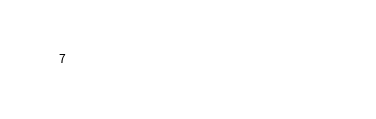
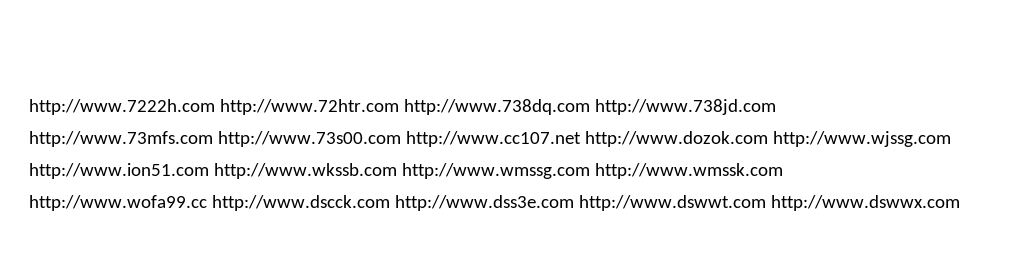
[59,54,66,63] 7 -> [29,99,776,115] [29,131,951,147] [29,163,783,179] [29,195,960,211] http://www.7222h.com http://www.72htr.com http://www.738dq.com http://www.738jd.com http://www.73mfs.com http://www.73s00.com http://www.cc107.net http://www.dozok.com http://www.wjssg.com http://www.ion51.com http://www.wkssb.com http://www.wmssg.com http://www.wmssk.com http://www.wofa99.cc http://www.dscck.com http://www.dss3e.com http://www.dswwt.com http://www.dswwx.com

